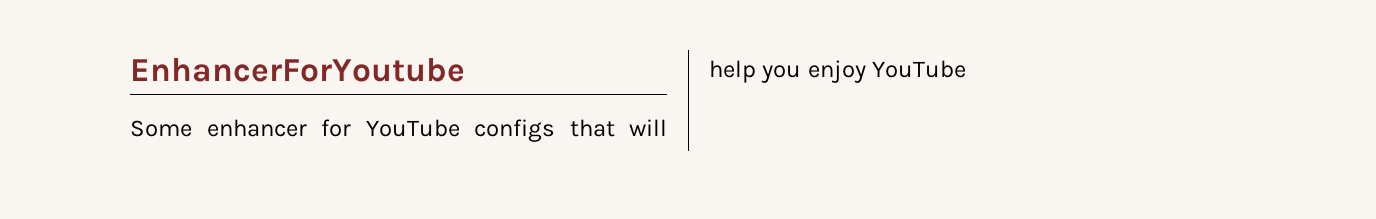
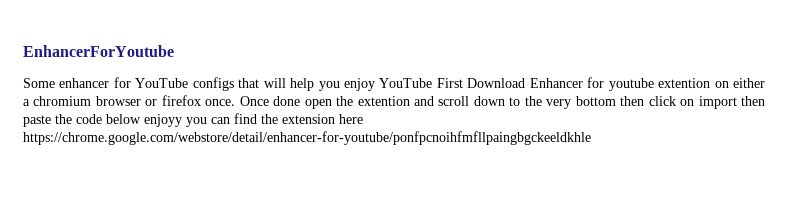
(967, 69) none -> [436,77,766,91] [23,95,766,109] [23,113,363,127] [23,131,591,145] First Download Enhancer for youtube extention on either a chromium browser or firefox once. Once done open the extention and scroll down to the very bottom then click on import then paste the code below enjoyy you can find the extension here https://chrome.google.com/webstore/detail/enhancer-for-youtube/ponfpcnoihfmfllpaingbgckeeldkhle

